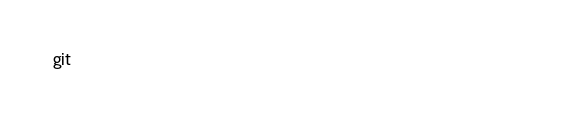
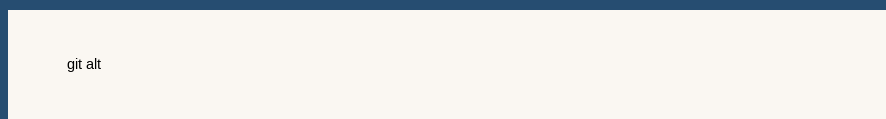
(71, 61) none -> [86,58,101,69] alt

